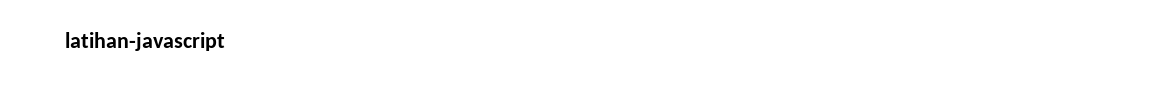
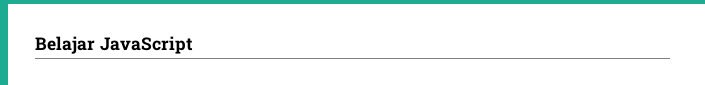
[65,32,225,51] latihan-javascript -> [35,36,193,54] Belajar JavaScript

